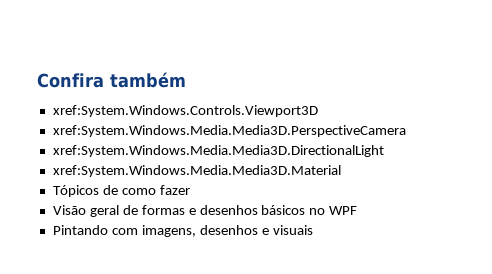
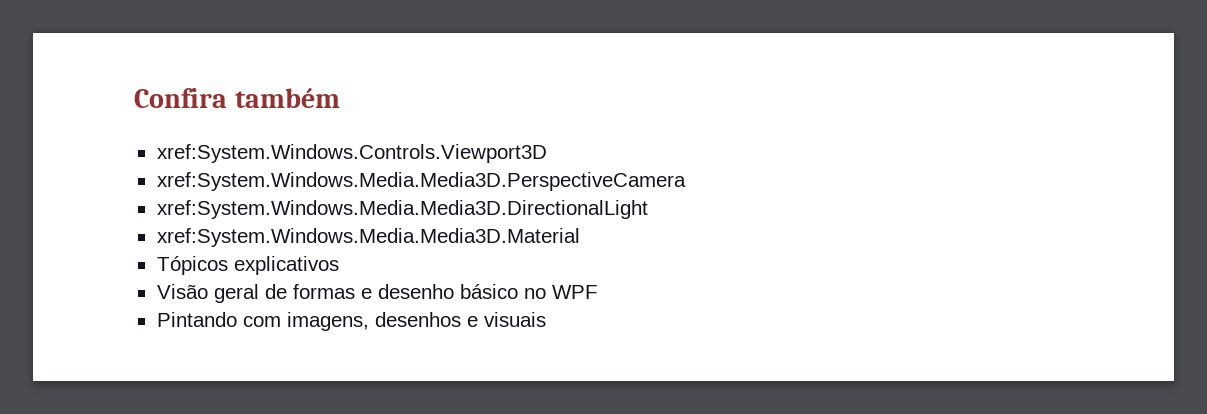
[102,185,190,195] de como fazer -> [233,256,339,275] explicativos
[199,205,306,215] desenhos básicos -> [377,284,518,299] desenho básico

